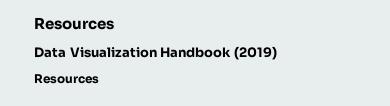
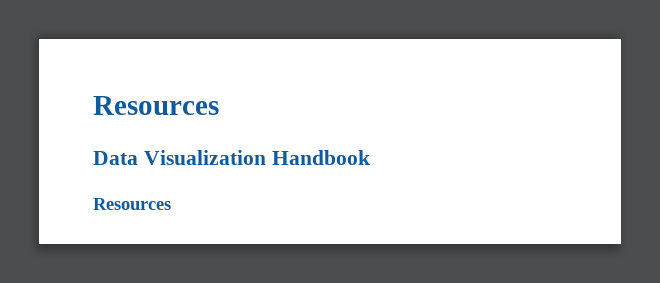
[233,46,277,60] (2019) -> (370, 157) none

